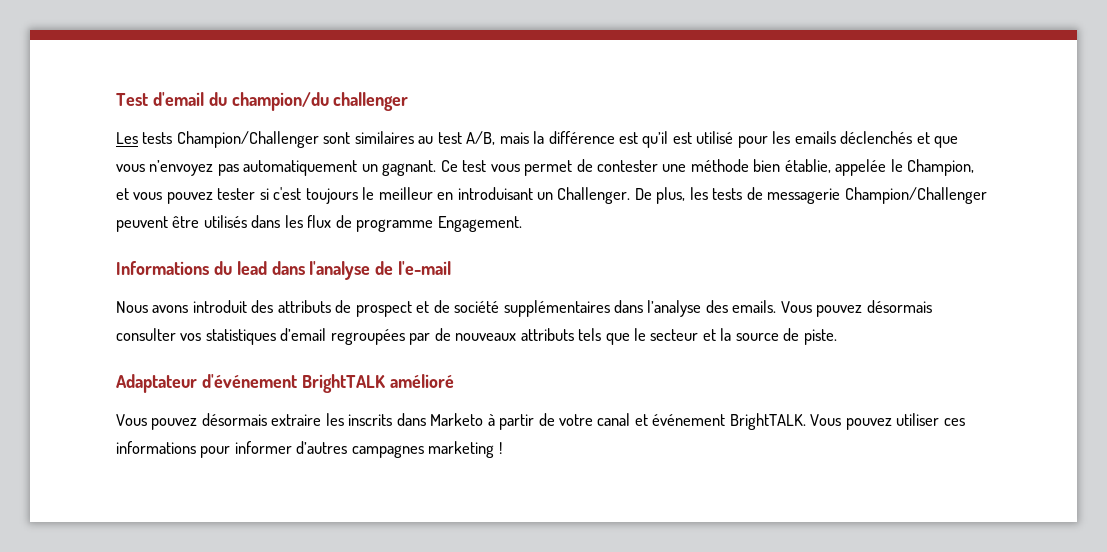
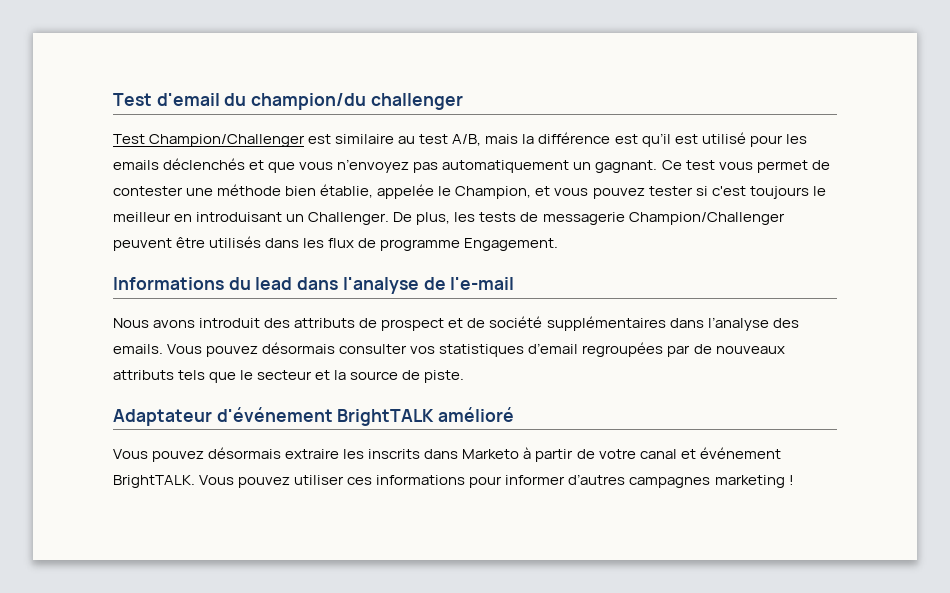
[116,131,414,148] Les tests Champion/Challenger sont similaires -> [113,134,395,147] Test Champion/Challenger est similaire

